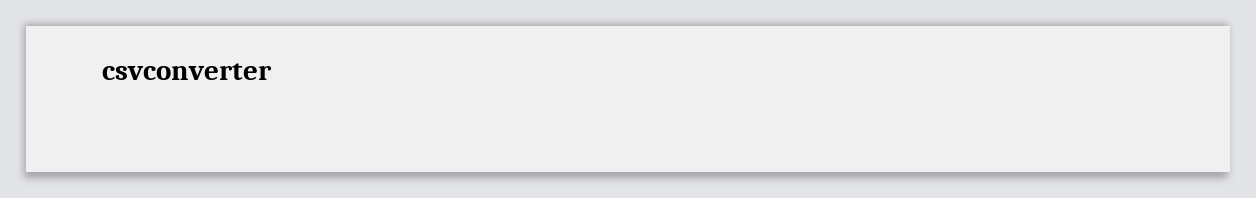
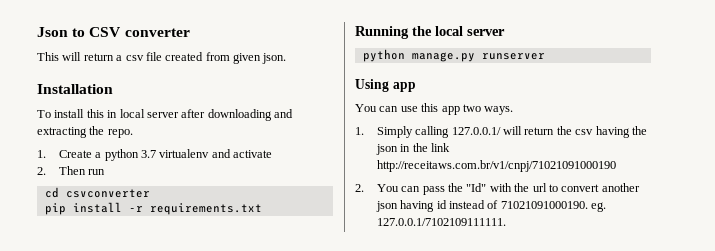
[102,63,272,80] csvconverter -> [37,27,190,37] [37,52,287,64] [37,84,113,94] [37,109,293,121] [37,126,133,138] [37,149,273,161] [37,166,106,175] [44,187,150,198] [44,202,262,215] [355,26,505,39] [362,49,545,62] [355,79,416,92] [355,103,514,115] [355,126,647,138] [375,143,451,155] [376,160,616,172] [355,183,640,195] [375,200,607,212] [376,218,506,226] Json to CSV converter // This will return a csv file created from given json. // Installation // To install this in local server after downloading and extracting the repo. // 1. Create a python 3.7 virtualenv and activate // 2. Then run // cd csvconverter // pip install -r requirements.txt // Running the local server // python manage.py runserver // Using app // You can use this app two ways. // 1. Simply calling 127.0.0.1/ will return the csv having the json in the link http://receitaws.com.br/v1/cnpj/71021091000190 // 2. You can pass the "Id" with the url to convert another json having id instead of 71021091000190. eg. 127.0.0.1/7102109111111.

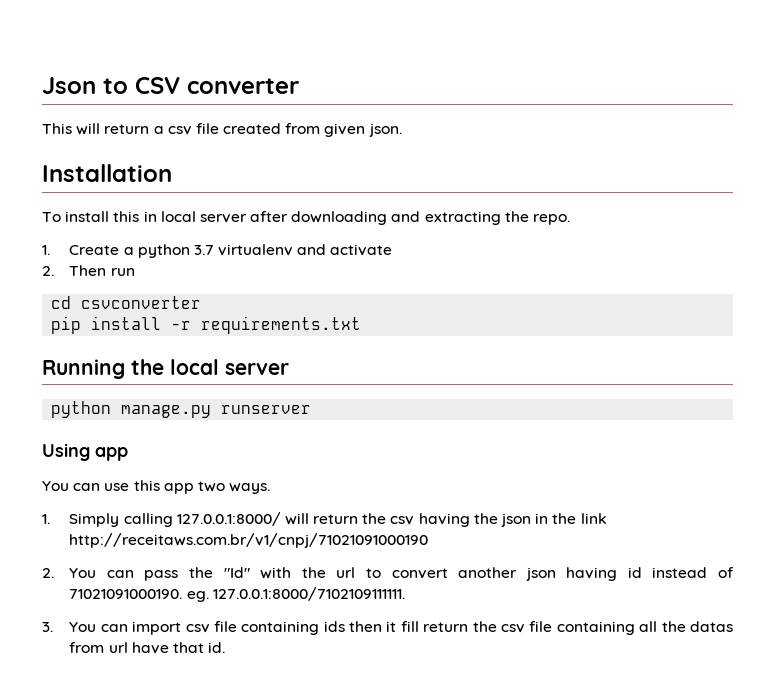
[451,127,501,135] 127.0.0.1/ -> [176,512,281,526] 127.0.0.1:8000/
[376,218,506,226] 127.0.0.1/7102109111111. -> [212,587,405,601] [42,621,733,635] [69,642,226,654] 127.0.0.1:8000/7102109111111. // 3. You can import csv file containing ids then it fill return the csv file containing all the datas from url have that id.

